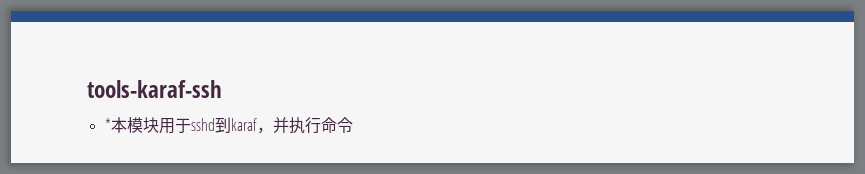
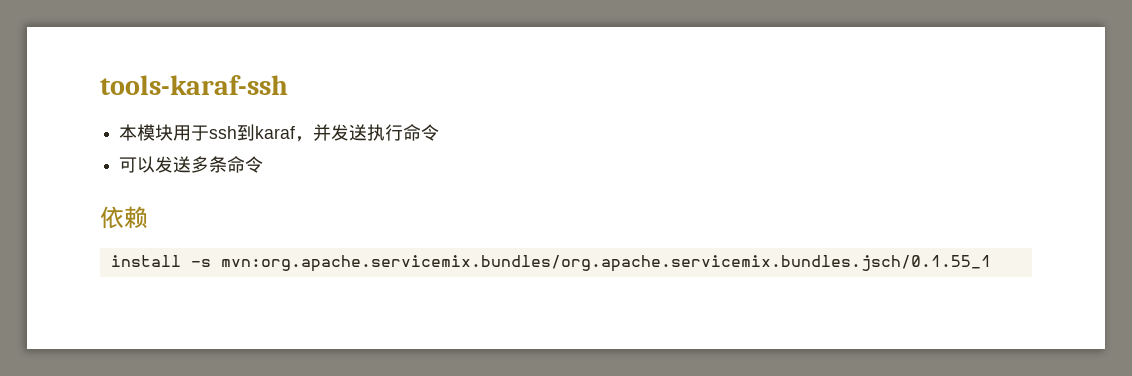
[104,118,111,131] * -> (288, 85) none
[190,118,215,131] sshd -> [209,126,238,139] ssh
(289, 125) none -> [331,124,368,141] 发送
(353, 125) none -> [119,156,264,173] [100,206,148,229] [110,255,991,272] // 可以发送多条命令 // 依赖 // install -s mvn:org.apache.servicemix.bundles/org.apache.servicemix.bundles.jsch/0.1.55_1

